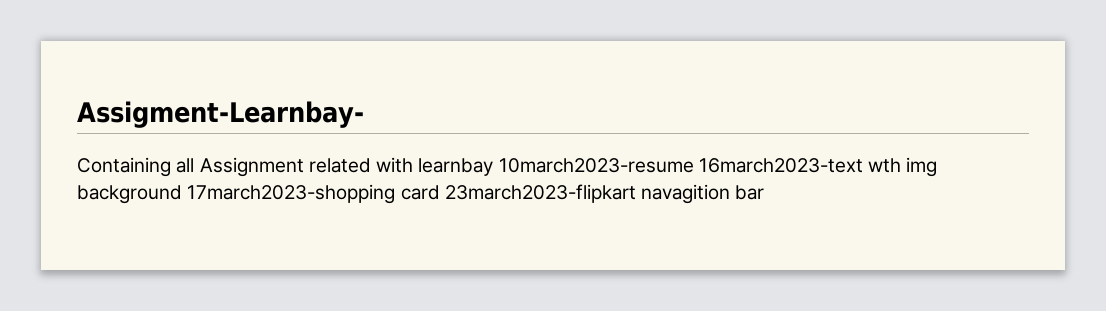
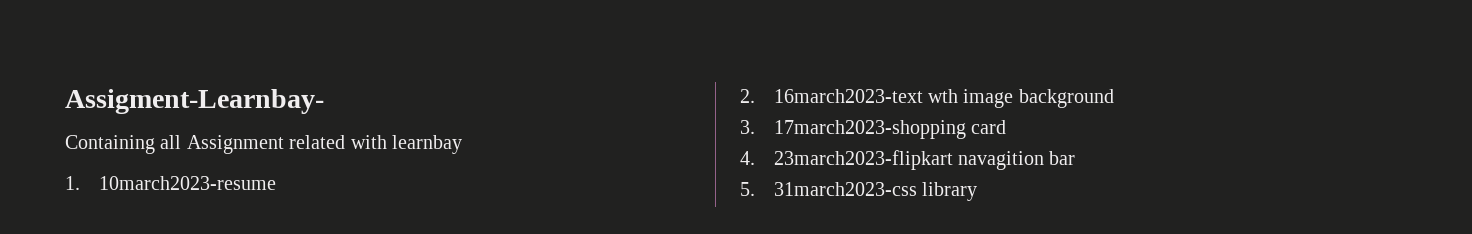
(494, 167) none -> [65,176,80,190] // 1.
(694, 165) none -> [740,89,755,103] // 2.
[906,157,938,177] img -> [963,89,1014,108] image
(182, 194) none -> [740,120,755,134] // 3.
(440, 192) none -> [740,151,755,165] // 4.
(765, 192) none -> [740,182,978,201] // 5. 31march2023-css library

